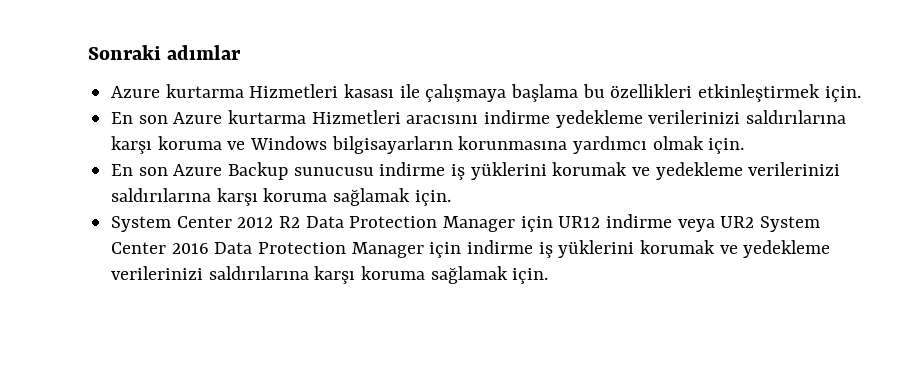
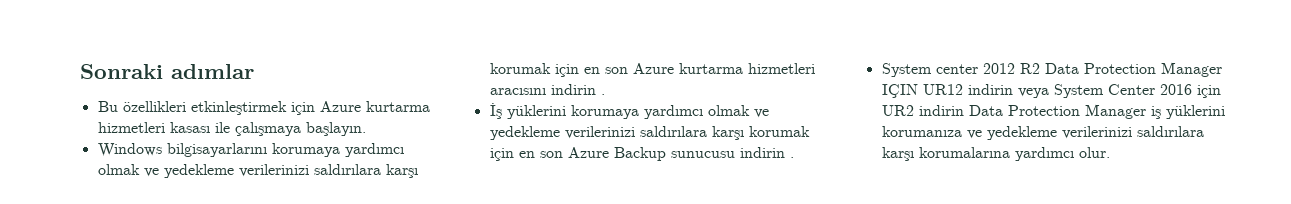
[111,84,339,98] Azure kurtarma Hizmetleri -> [97,101,430,115] [97,122,165,133] Bu özellikleri etkinleştirmek için Azure kurtarma hizmetleri
[511,84,861,102] [111,110,847,128] [111,136,745,154] [111,162,841,180] [111,188,451,206] [111,216,232,232] başlama bu özellikleri etkinleştirmek için. // En son Azure kurtarma Hizmetleri aracısını indirme yedekleme verilerinizi saldırılarına karşı koruma ve Windows bilgisayarların korunmasına yardımcı olmak için. // En son Azure Backup sunucusu indirme iş yüklerini korumak ve yedekleme verilerinizi saldırılarına karşı koruma sağlamak için. // System Center -> [305,122,366,136] [97,143,404,157] [97,164,418,178] [489,63,815,77] [489,84,605,95] [489,103,769,119] [489,126,810,140] [489,147,794,161] [881,63,978,77] başlayın. // Windows bilgisayarlarını korumaya yardımcı olmak ve yedekleme verilerinizi saldırılara karşı korumak için en son Azure kurtarma hizmetleri aracısını indirin . // İş yüklerini korumaya yardımcı olmak ve yedekleme verilerinizi saldırılara karşı korumak için en son Azure Backup sunucusu indirin . // System center
[520,214,821,232] [111,240,831,258] [111,266,549,284] için UR12 indirme veya UR2 System Center 2016 Data Protection Manager için indirme iş yüklerini korumak ve yedekleme verilerinizi saldırılarına karşı koruma sağlamak için. -> [881,84,1221,98] [881,104,1225,119] [881,126,1204,140] [881,147,1110,161] IÇIN UR12 indirin veya System Center 2016 için UR2 indirin Data Protection Manager iş yüklerini korumanıza ve yedekleme verilerinizi saldırılara karşı korumalarına yardımcı olur.

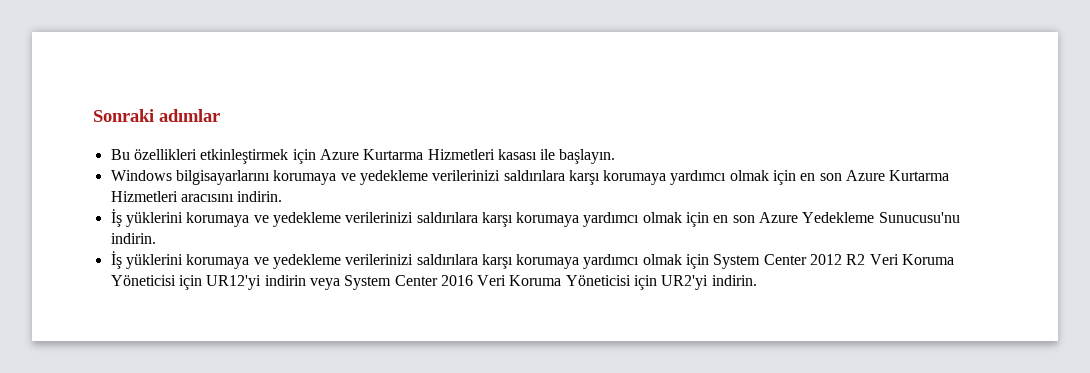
[365,101,430,112] [97,122,165,133] kurtarma hizmetleri -> [363,149,495,160] Kurtarma Hizmetleri
[234,122,301,136] çalışmaya -> (556, 154) none
[344,143,404,157] [97,164,418,178] [489,63,815,77] [489,84,605,95] [489,103,769,119] [489,126,810,140] [489,147,794,161] [881,62,1222,77] [881,84,963,98] yardımcı olmak ve yedekleme verilerinizi saldırılara karşı korumak için en son Azure kurtarma hizmetleri aracısını indirin . // İş yüklerini korumaya yardımcı olmak ve yedekleme verilerinizi saldırılara karşı korumak için en son Azure Backup sunucusu indirin . // System center 2012 R2 Data Protection Manager IÇIN UR12 -> [340,170,950,185] [110,191,283,202] [110,209,960,227] [110,233,156,244] [110,251,955,269] [110,275,262,290] ve yedekleme verilerinizi saldırılara karşı korumaya yardımcı olmak için en son Azure Kurtarma Hizmetleri aracısını indirin. // İş yüklerini korumaya ve yedekleme verilerinizi saldırılara karşı korumaya yardımcı olmak için en son Azure Yedekleme Sunucusu'nu indirin. // İş yüklerini korumaya ve yedekleme verilerinizi saldırılara karşı korumaya yardımcı olmak için System Center 2012 R2 Veri Koruma Yöneticisi için UR12'yi
[1196,85,1221,98] [881,104,1225,119] [881,126,1204,140] [881,147,1110,161] için UR2 indirin Data Protection Manager iş yüklerini korumanıza ve yedekleme verilerinizi saldırılara karşı korumalarına yardımcı olur. -> [477,275,757,290] Veri Koruma Yöneticisi için UR2'yi indirin.

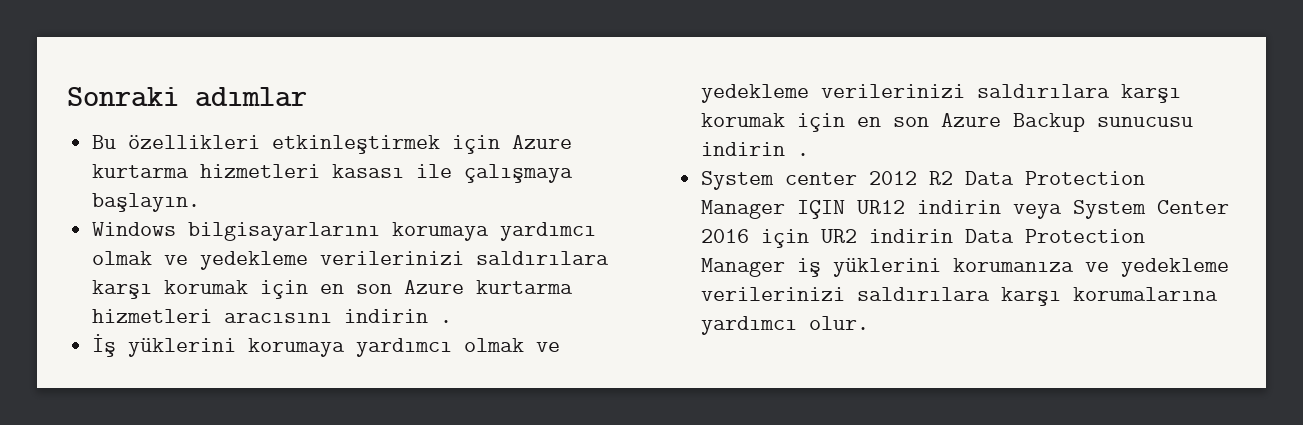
[363,149,495,160] Kurtarma Hizmetleri -> [92,164,321,178] kurtarma hizmetleri
(556, 154) none -> [464,164,574,183] çalışmaya
[340,170,950,185] [110,191,283,202] [110,209,960,227] [110,233,156,244] [110,251,955,269] [110,275,757,290] ve yedekleme verilerinizi saldırılara karşı korumaya yardımcı olmak için en son Azure Kurtarma Hizmetleri aracısını indirin. // İş yüklerini korumaya ve yedekleme verilerinizi saldırılara karşı korumaya yardımcı olmak için en son Azure Yedekleme Sunucusu'nu indirin. // İş yüklerini korumaya ve yedekleme verilerinizi saldırılara karşı korumaya yardımcı olmak için System Center 2012 R2 Veri Koruma Yöneticisi için UR12'yi indirin veya System Center 2016 Veri Koruma Yöneticisi için UR2'yi indirin. -> [500,222,597,241] [92,251,610,270] [92,280,574,299] [92,309,453,323] [92,334,561,357] [701,84,1182,103] [701,113,1194,132] [701,142,810,156] [701,171,1146,190] [701,200,1230,219] [701,229,1146,248] [701,258,1230,277] [701,287,1219,306] [701,316,870,335] yardımcı olmak ve yedekleme verilerinizi saldırılara karşı korumak için en son Azure kurtarma hizmetleri aracısını indirin . // İş yüklerini korumaya yardımcı olmak ve yedekleme verilerinizi saldırılara karşı korumak için en son Azure Backup sunucusu indirin . // System center 2012 R2 Data Protection Manager IÇIN UR12 indirin veya System Center 2016 için UR2 indirin Data Protection Manager iş yüklerini korumanıza ve yedekleme verilerinizi saldırılara karşı korumalarına yardımcı olur.

